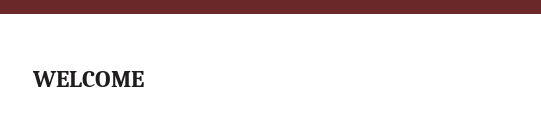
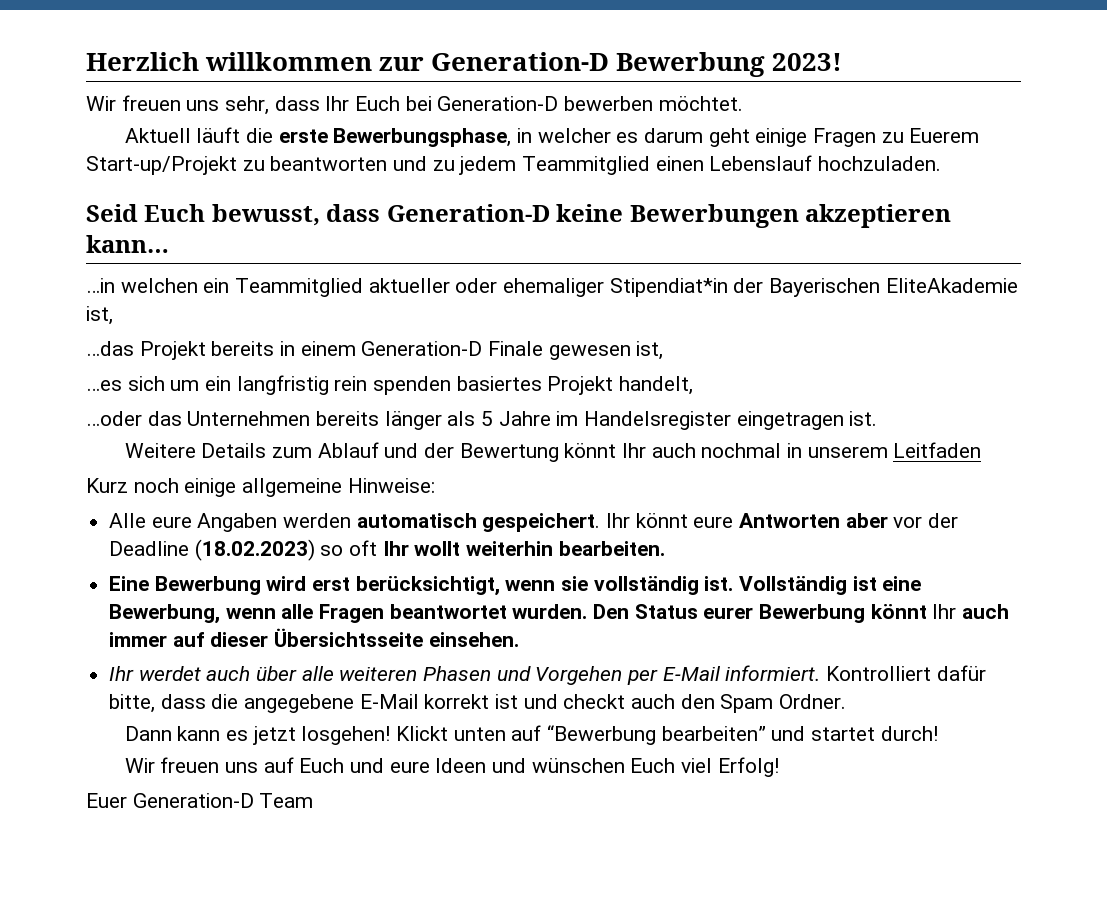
[32,71,144,87] WELCOME -> [86,52,843,77] [86,95,743,115] [124,127,980,147] [86,155,942,175] [86,204,952,228] [86,235,169,253] [86,278,1018,297] [86,306,113,325] [86,341,664,360] [86,375,694,395] [86,411,878,430] [124,442,982,462] [86,478,435,497] [109,513,959,532] [109,539,665,561] [109,576,922,596] [109,604,1010,624] [109,628,519,647] [109,665,986,685] [109,694,847,713] [124,725,938,745] [124,757,779,777] [86,793,314,808] Herzlich willkommen zur Generation-D Bewerbung 2023! // Wir freuen uns sehr, dass Ihr Euch bei Generation-D bewerben möchtet. // Aktuell läuft die erste Bewerbungsphase, in welcher es darum geht einige Fragen zu Euerem Start-up/Projekt zu beantworten und zu jedem Teammitglied einen Lebenslauf hochzuladen. // Seid Euch bewusst, dass Generation-D keine Bewerbungen akzeptieren kann… // …in welchen ein Teammitglied aktueller oder ehemaliger Stipendiat*in der Bayerischen EliteAkademie ist, // …das Projekt bereits in einem Generation-D Finale gewesen ist, // …es sich um ein langfristig rein spenden basiertes Projekt handelt, // …oder das Unternehmen bereits länger als 5 Jahre im Handelsregister eingetragen ist. // Weitere Details zum Ablauf und der Bewertung könnt Ihr auch nochmal in unserem Leitfaden // Kurz noch einige allgemeine Hinweise: // Alle eure Angaben werden automatisch gespeichert. Ihr könnt eure Antworten aber vor der Deadline (18.02.2023) so oft Ihr wollt weiterhin bearbeiten. // Eine Bewerbung wird erst berücksichtigt, wenn sie vollständig ist. Vollständig ist eine Bewerbung, wenn alle Fragen beantwortet wurden. Den Status eurer Bewerbung könnt Ihr auch immer auf dieser Übersichtsseite einsehen. // Ihr werdet auch über alle weiteren Phasen und Vorgehen per E-Mail informiert. Kontrolliert dafür bitte, dass die angegebene E-Mail korrekt ist und checkt auch den Spam Ordner. // Dann kann es jetzt losgehen! Klickt unten auf “Bewerbung bearbeiten” und startet durch! // Wir freuen uns auf Euch und eure Ideen und wünschen Euch viel Erfolg! // Euer Generation-D Team

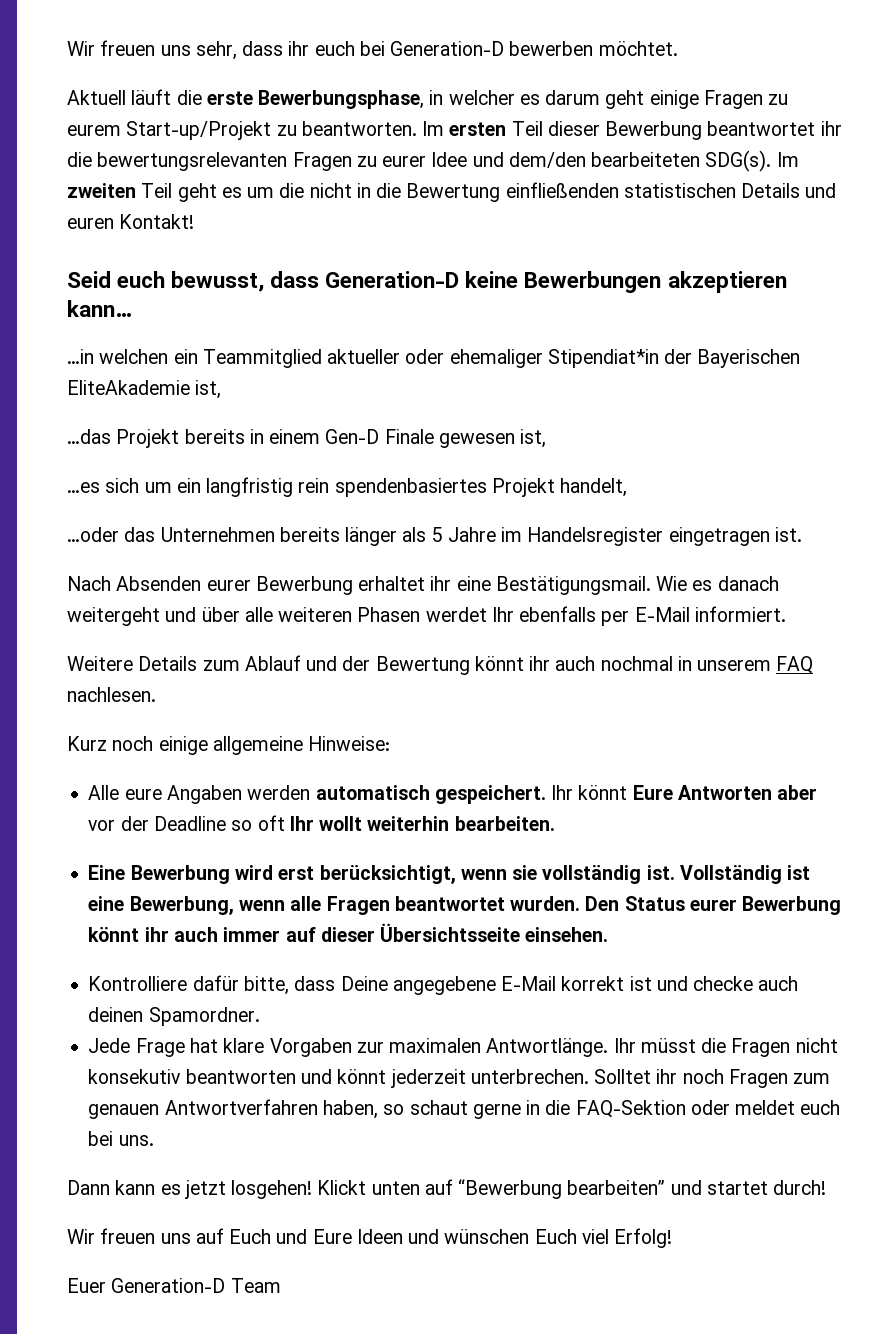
[86,52,843,77] Herzlich willkommen zur Generation-D Bewerbung 2023! // -> (67, 48) none
[325,96,401,111] Ihr Euch -> [288,41,355,56] ihr euch
[909,128,980,143] Euerem -> [67,125,121,136] eurem
[270,155,942,175] beantworten und zu jedem Teammitglied einen Lebenslauf hochzuladen. -> [301,121,842,140] [67,150,799,172] [67,182,837,202] [67,214,195,229] beantworten. Im ersten Teil dieser Bewerbung beantwortet ihr die bewertungsrelevanten Fragen zu eurer Idee und dem/den bearbeiteten SDG(s). Im zweiten Teil geht es um die nicht in die Bewertung einfließenden statistischen Details und euren Kontakt!
[144,204,206,222] Euch -> [117,271,166,288] euch
[361,341,483,356] Generation-D -> [325,429,380,444] Gen-D
[373,376,542,395] spenden basiertes -> [334,478,487,497] spendenbasiertes
(878, 418) none -> [67,576,779,595] [67,606,786,626] // Nach Absenden eurer Bewerbung erhaltet ihr eine Bestätigungsmail. Wie es danach weitergeht und über alle weiteren Phasen werdet Ihr ebenfalls per E-Mail informiert.
[622,443,647,458] Ihr -> [529,656,551,671] ihr
[893,442,982,458] Leitfaden -> [776,656,814,674] [67,687,156,702] FAQ nachlesen.
[693,516,734,528] eure -> [632,785,673,800] Eure
[194,539,315,561] (18.02.2023) -> (226, 823) none
[932,604,957,619] Ihr -> [144,927,169,942] ihr
[109,665,932,685] Ihr werdet auch über alle weiteren Phasen und Vorgehen per E-Mail informiert. Kontrolliert -> [88,976,188,991] Kontrolliere
[211,694,239,709] die -> [340,976,388,991] Deine
[563,694,847,713] checkt auch den Spam Ordner. -> [693,976,799,991] [88,1007,260,1026] [88,1038,838,1057] [88,1069,831,1088] [88,1099,841,1119] [88,1131,154,1146] checke auch deinen Spamordner. // Jede Frage hat klare Vorgaben zur maximalen Antwortlänge. Ihr müsst die Fragen nicht konsekutiv beantworten und könnt jederzeit unterbrechen. Solltet ihr noch Fragen zum genauen Antwortverfahren haben, so schaut gerne in die FAQ-Sektion oder meldet euch bei uns.
[389,761,430,773] eure -> [312,1229,352,1244] Eure

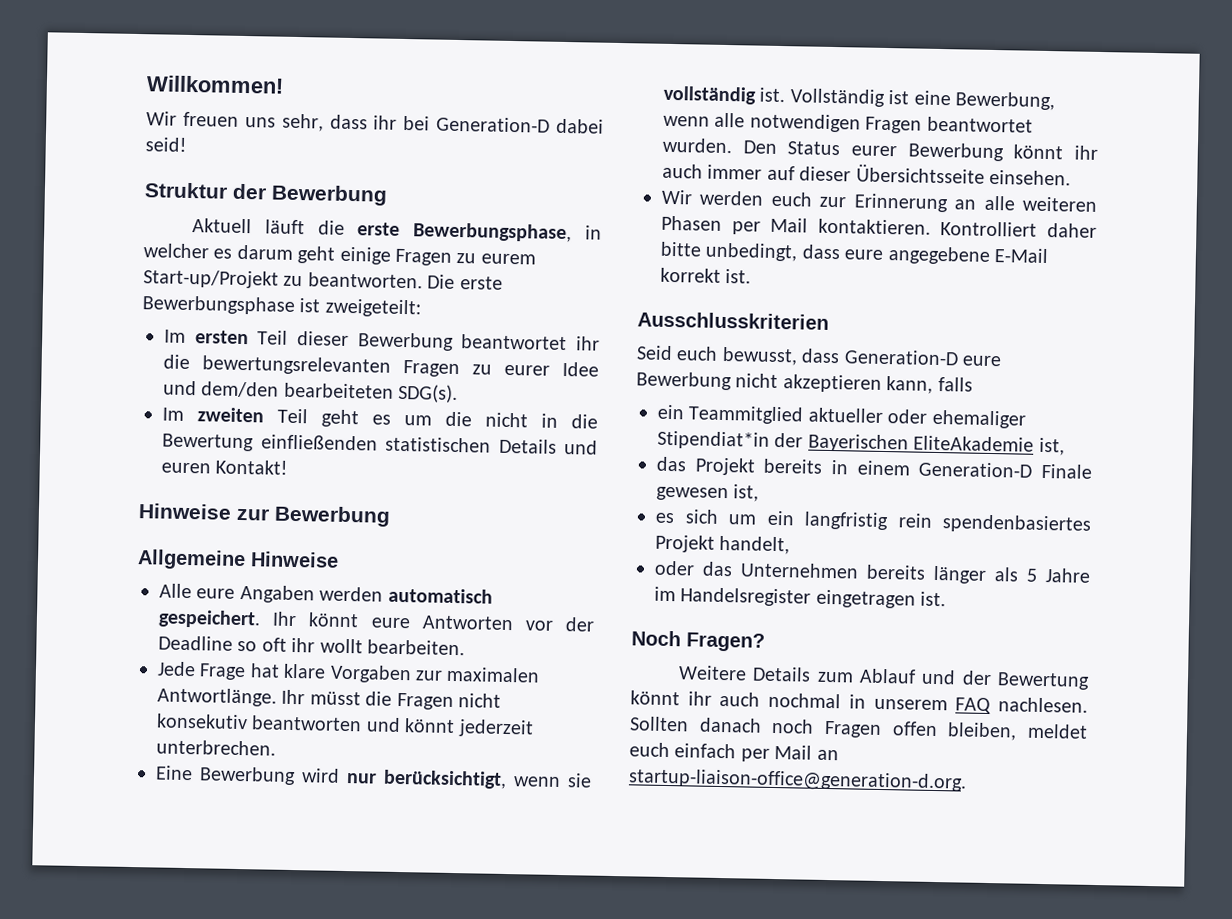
(67, 48) none -> [146,75,284,94] Willkommen! //
[314,41,355,56] euch -> (398, 122) none
[509,41,678,56] bewerben möchtet. -> [556,118,604,134] [145,137,187,152] [144,182,388,206] dabei seid! // Struktur der Bewerbung
(417, 128) none -> [427,274,503,290] [142,295,421,318] Die erste Bewerbungsphase ist zweigeteilt: //
(772, 161) none -> (459, 393) //
[67,271,787,293] [67,300,132,317] [67,349,801,368] [67,380,222,399] [67,429,547,448] [67,477,628,497] [67,527,802,546] [67,576,779,595] [67,606,786,626] [67,655,814,675] [67,687,156,702] [67,736,391,755] Seid euch bewusst, dass Generation-D keine Bewerbungen akzeptieren kann… // …in welchen ein Teammitglied aktueller oder ehemaliger Stipendiat*in der Bayerischen EliteAkademie ist, // …das Projekt bereits in einem Gen-D Finale gewesen ist, // …es sich um ein langfristig rein spendenbasiertes Projekt handelt, // …oder das Unternehmen bereits länger als 5 Jahre im Handelsregister eingetragen ist. // Nach Absenden eurer Bewerbung erhaltet ihr eine Bestätigungsmail. Wie es danach weitergeht und über alle weiteren Phasen werdet Ihr ebenfalls per E-Mail informiert. // Weitere Details zum Ablauf und der Bewertung könnt ihr auch nochmal in unserem FAQ nachlesen. // Kurz noch einige allgemeine Hinweise: -> [138,503,391,527] [137,549,339,571] Hinweise zur Bewerbung // Allgemeine Hinweise
[632,785,818,800] Eure Antworten aber -> [370,615,514,631] eure Antworten
[289,816,555,831] [88,865,811,884] [88,896,842,915] [88,923,609,942] [88,975,799,995] [88,1007,260,1026] Ihr wollt weiterhin bearbeiten. // Eine Bewerbung wird erst berücksichtigt, wenn sie vollständig ist. Vollständig ist eine Bewerbung, wenn alle Fragen beantwortet wurden. Den Status eurer Bewerbung könnt ihr auch immer auf dieser Übersichtsseite einsehen. // Kontrolliere dafür bitte, dass Deine angegebene E-Mail korrekt ist und checke auch deinen Spamordner. -> [291,637,465,656] ihr wollt bearbeiten.
[594,1069,831,1088] [88,1099,841,1119] [88,1131,154,1146] [67,1179,827,1199] [67,1228,673,1248] [67,1278,281,1293] Solltet ihr noch Fragen zum genauen Antwortverfahren haben, so schaut gerne in die FAQ-Sektion oder meldet euch bei uns. // Dann kann es jetzt losgehen! Klickt unten auf “Bewerbung bearbeiten” und startet durch! // Wir freuen uns auf Euch und Eure Ideen und wünschen Euch viel Erfolg! // Euer Generation-D Team -> [155,765,592,790] [663,85,1055,111] [663,112,1033,134] [662,137,1098,162] [662,163,1071,186] [661,189,1097,213] [661,215,1097,238] [660,241,1049,265] [660,267,752,284] [637,311,829,330] [636,345,1001,367] [636,371,973,394] [657,404,1026,429] [657,430,1065,456] [656,456,1092,479] [656,484,760,502] [655,509,1092,534] [655,534,791,555] [654,560,1091,584] [654,586,947,609] [631,630,765,652] [678,665,1090,690] [630,690,1088,715] [629,716,1088,741] [629,742,839,762] [628,768,967,793] // Eine Bewerbung wird nur berücksichtigt, wenn sie vollständig ist. Vollständig ist eine Bewerbung, wenn alle notwendigen Fragen beantwortet wurden. Den Status eurer Bewerbung könnt ihr auch immer auf dieser Übersichtsseite einsehen. // Wir werden euch zur Erinnerung an alle weiteren Phasen per Mail kontaktieren. Kontrolliert daher bitte unbedingt, dass eure angegebene E-Mail korrekt ist. // Ausschlusskriterien // Seid euch bewusst, dass Generation-D eure Bewerbung nicht akzeptieren kann, falls // ein Teammitglied aktueller oder ehemaliger Stipendiat*in der Bayerischen EliteAkademie ist, // das Projekt bereits in einem Generation-D Finale gewesen ist, // es sich um ein langfristig rein spendenbasiertes Projekt handelt, // oder das Unternehmen bereits länger als 5 Jahre im Handelsregister eingetragen ist. // Noch Fragen? // Weitere Details zum Ablauf und der Bewertung könnt ihr auch nochmal in unserem FAQ nachlesen. Sollten danach noch Fragen offen bleiben, meldet euch einfach per Mail an startup-liaison-office@generation-d.org.

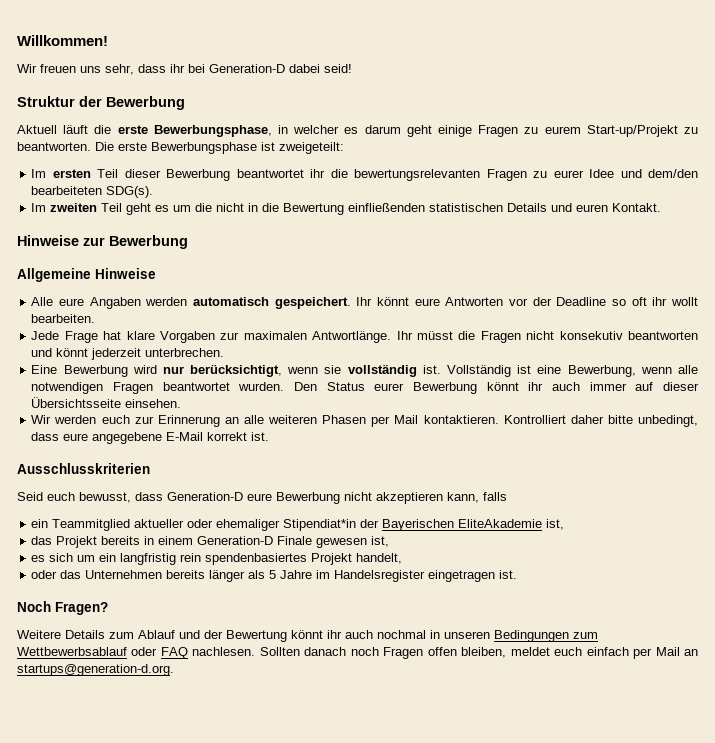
[215,459,289,475] Kontakt! -> [612,203,662,212] Kontakt.
[873,698,948,711] unserem -> [444,630,598,642] [17,647,158,656] unseren Bedingungen zum Wettbewerbsablauf oder
[628,768,967,793] startup-liaison-office@generation-d.org. -> [17,664,174,676] startups@generation-d.org.

